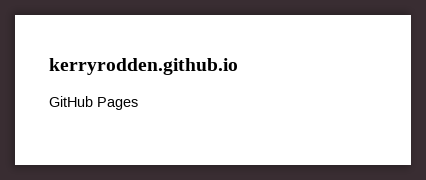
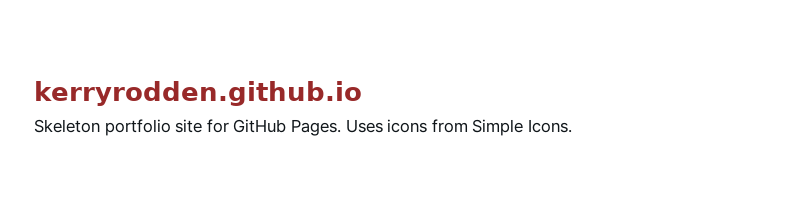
[49,96,138,110] GitHub Pages -> [34,119,572,136] Skeleton portfolio site for GitHub Pages. Uses icons from Simple Icons.

